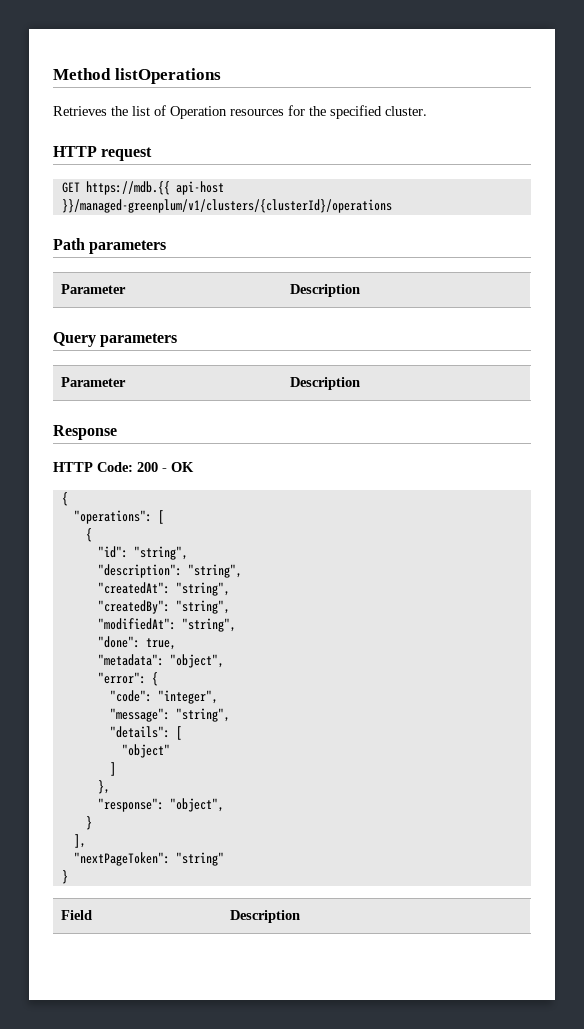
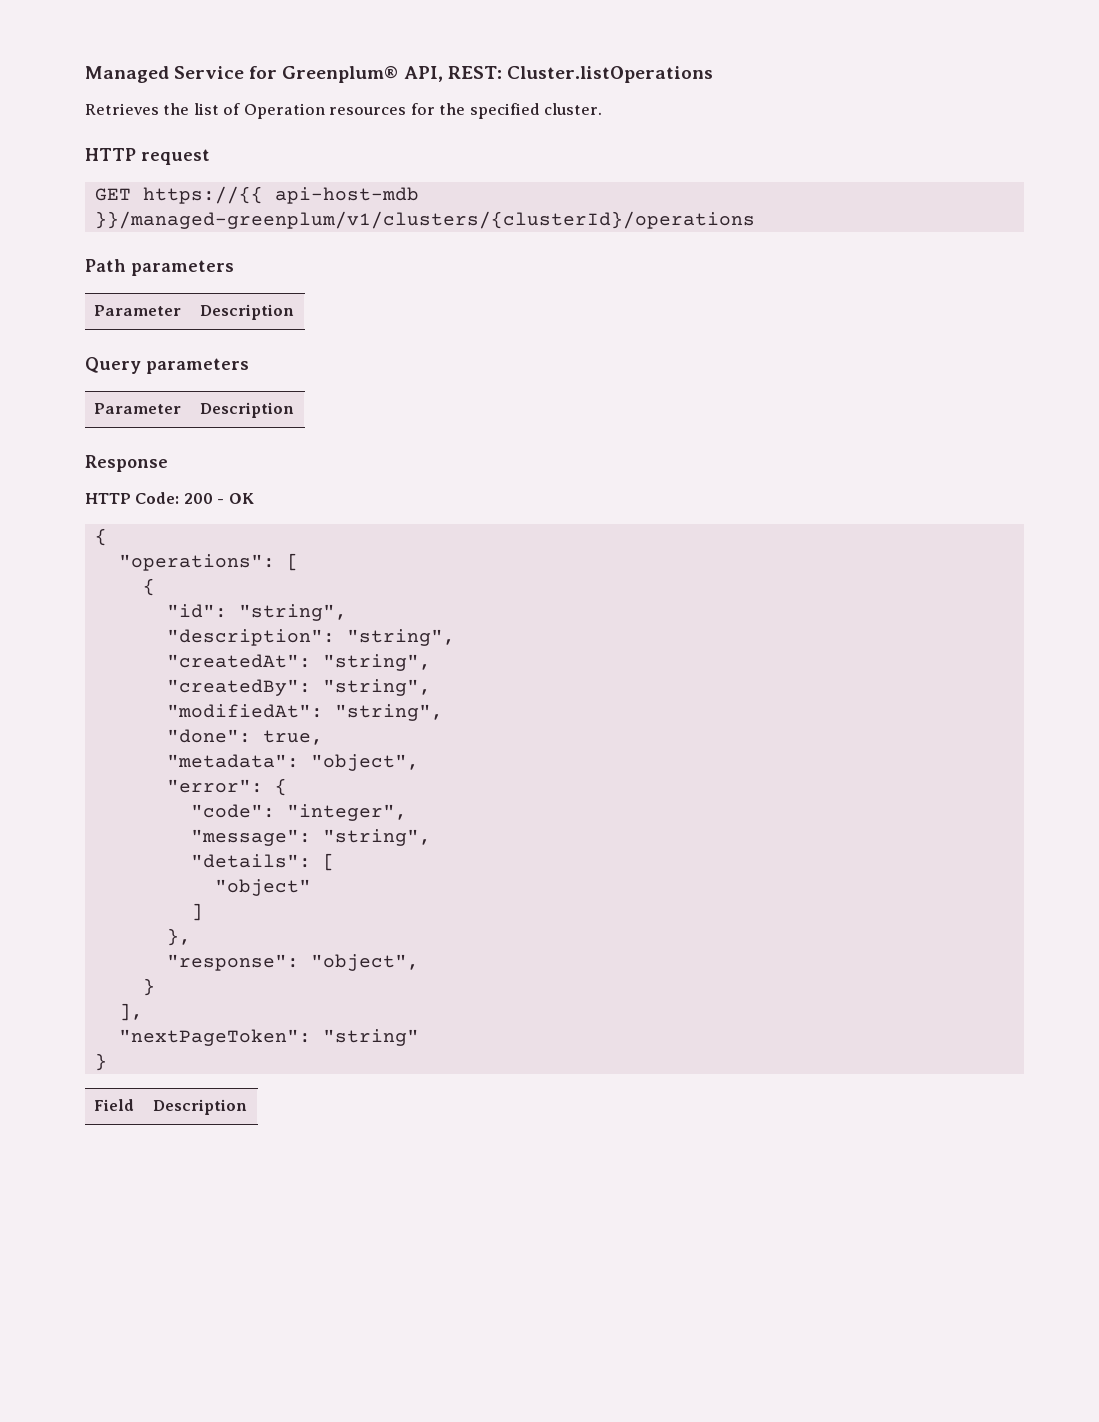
[53,68,221,84] Method listOperations -> [85,65,713,83] Managed Service for Greenplum® API, REST: Cluster.listOperations
[85,181,224,195] https://mdb.{{ api-host -> [142,186,419,204] https://{{ api-host-mdb

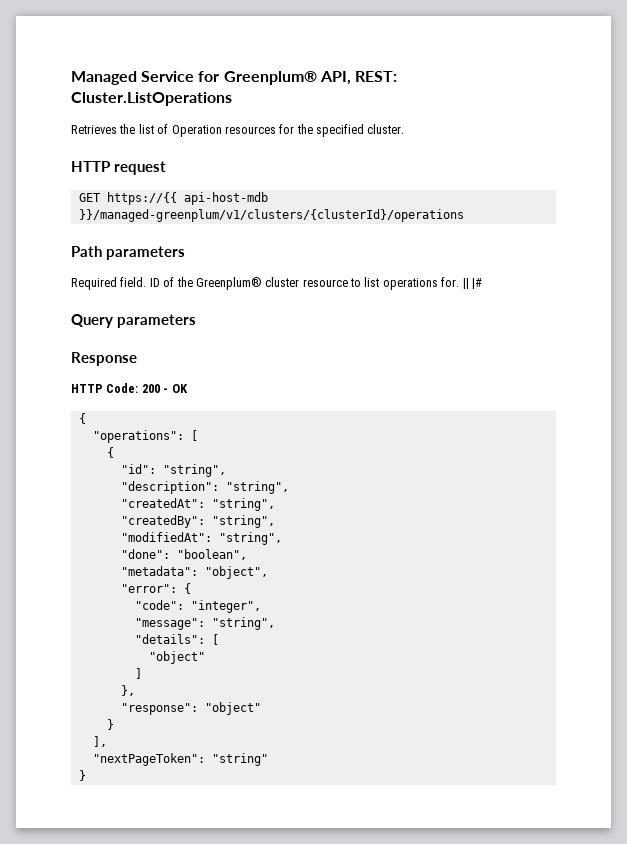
[506,66,713,83] Cluster.listOperations -> [71,92,232,106] Cluster.ListOperations
[94,305,182,316] [200,304,295,320] // Parameter | Description -> [71,277,482,290] // Required field. ID of the Greenplum® cluster resource to list operations for. || |#
[94,403,182,414] [200,402,295,418] // Parameter | Description -> (196, 321) none
[262,730,323,745] true, -> [176,549,247,560] "boolean",
[310,954,419,971] "object", -> [204,702,261,715] "object"
[94,1099,135,1111] [153,1099,248,1115] // Field | Description -> (86, 775) none

